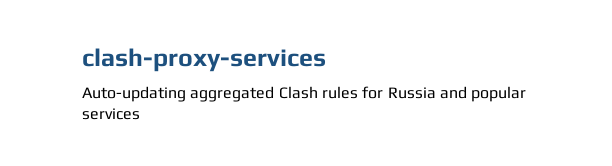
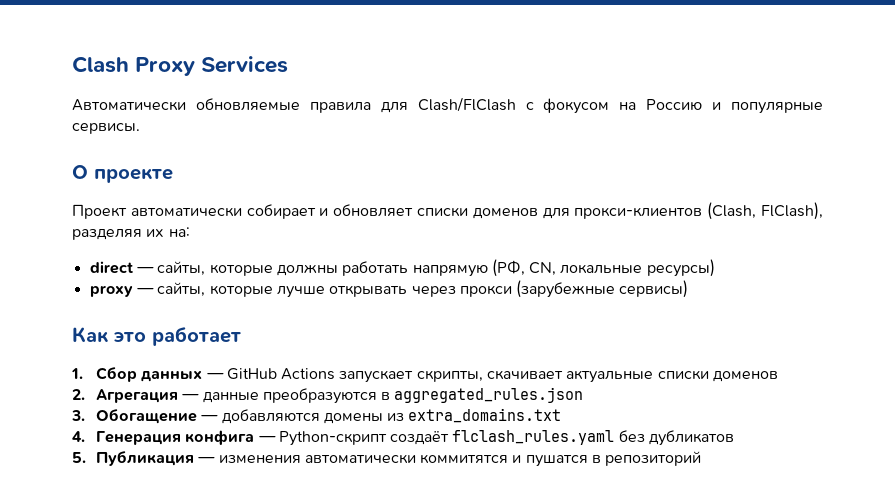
[82,48,326,72] [82,86,527,102] [82,108,140,120] clash-proxy-services // Auto-updating aggregated Clash rules for Russia and popular services -> [72,56,289,76] [72,97,823,114] [72,123,140,134] [72,165,173,183] [72,202,823,220] [72,227,190,240] [89,259,715,277] [89,280,689,298] [72,326,241,346] [71,367,779,383] [72,387,584,404] [71,408,562,424] [72,430,735,446] [72,451,702,467] Clash Proxy Services // Автоматически обновляемые правила для Clash/FlClash с фокусом на Россию и популярные сервисы. // О проекте // Проект автоматически собирает и обновляет списки доменов для прокси-клиентов (Clash, FlClash), разделяя их на: // direct — сайты, которые должны работать напрямую (РФ, CN, локальные ресурсы) // proxy — сайты, которые лучше открывать через прокси (зарубежные сервисы) // Как это работает // 1. Сбор данных — GitHub Actions запускает скрипты, скачивает актуальные списки доменов // 2. Агрегация — данные преобразуются в aggregated_rules.json // 3. Обогащение — добавляются домены из extra_domains.txt // 4. Генерация конфига — Python-скрипт создаёт flclash_rules.yaml без дубликатов // 5. Публикация — изменения автоматически коммитятся и пушатся в репозиторий

